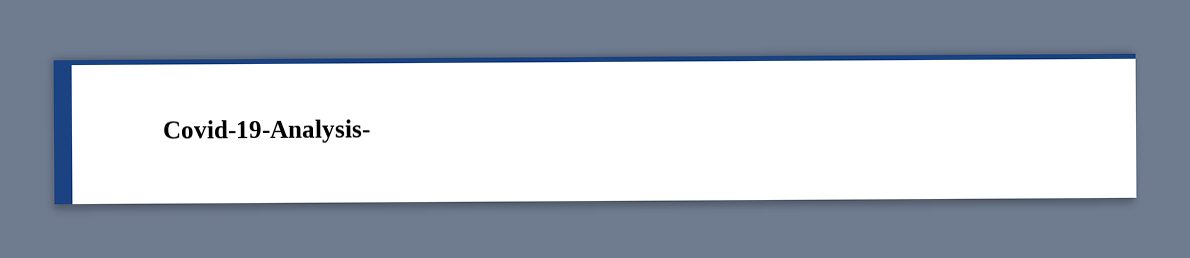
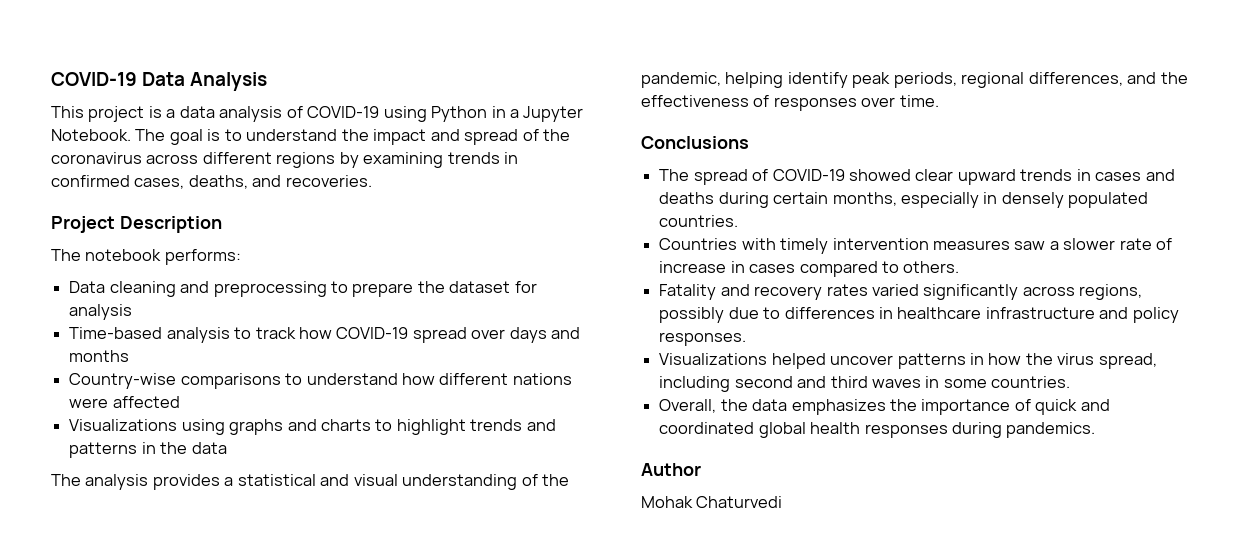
[162,119,371,144] Covid-19-Analysis- -> [51,72,268,91] [51,106,584,122] [51,129,571,145] [51,152,519,168] [51,175,372,189] [51,216,222,233] [51,249,241,265] [69,281,537,297] [69,304,133,320] [69,327,581,343] [69,350,130,362] [69,373,572,389] [69,396,180,408] [69,419,556,435] [69,442,227,458] [51,474,570,490] [641,72,1188,88] [641,95,939,111] [641,136,749,149] [659,169,1175,185] [659,192,1149,208] [659,215,739,227] [659,238,1173,254] [659,261,960,277] [659,284,1143,300] [659,307,1179,323] [659,332,747,346] [659,353,1157,369] [659,376,1071,392] [659,399,1110,415] [659,422,1096,438] [641,463,701,476] [641,496,783,508] COVID-19 Data Analysis // This project is a data analysis of COVID-19 using Python in a Jupyter Notebook. The goal is to understand the impact and spread of the coronavirus across different regions by examining trends in confirmed cases, deaths, and recoveries. // Project Description // The notebook performs: // Data cleaning and preprocessing to prepare the dataset for analysis // Time-based analysis to track how COVID-19 spread over days and months // Country-wise comparisons to understand how different nations were affected // Visualizations using graphs and charts to highlight trends and patterns in the data // The analysis provides a statistical and visual understanding of the pandemic, helping identify peak periods, regional differences, and the effectiveness of responses over time. // Conclusions // The spread of COVID-19 showed clear upward trends in cases and deaths during certain months, especially in densely populated countries. // Countries with timely intervention measures saw a slower rate of increase in cases compared to others. // Fatality and recovery rates varied significantly across regions, possibly due to differences in healthcare infrastructure and policy responses. // Visualizations helped uncover patterns in how the virus spread, including second and third waves in some countries. // Overall, the data emphasizes the importance of quick and coordinated global health responses during pandemics. // Author // Mohak Chaturvedi

